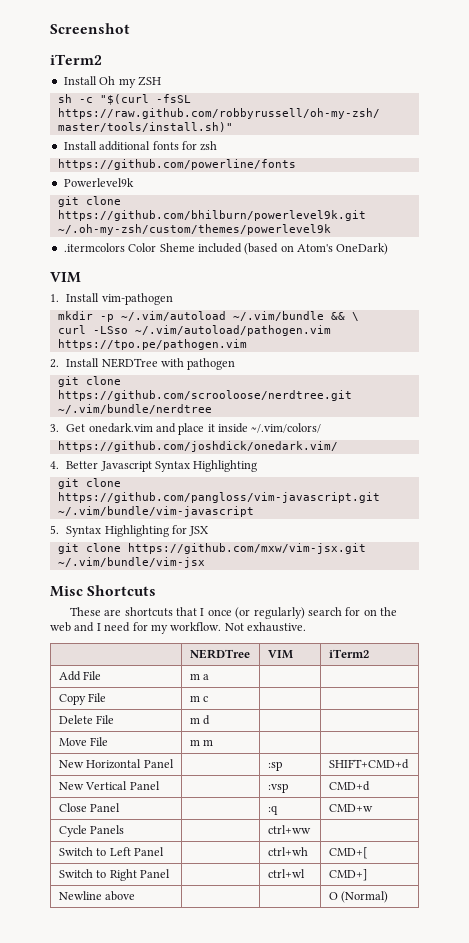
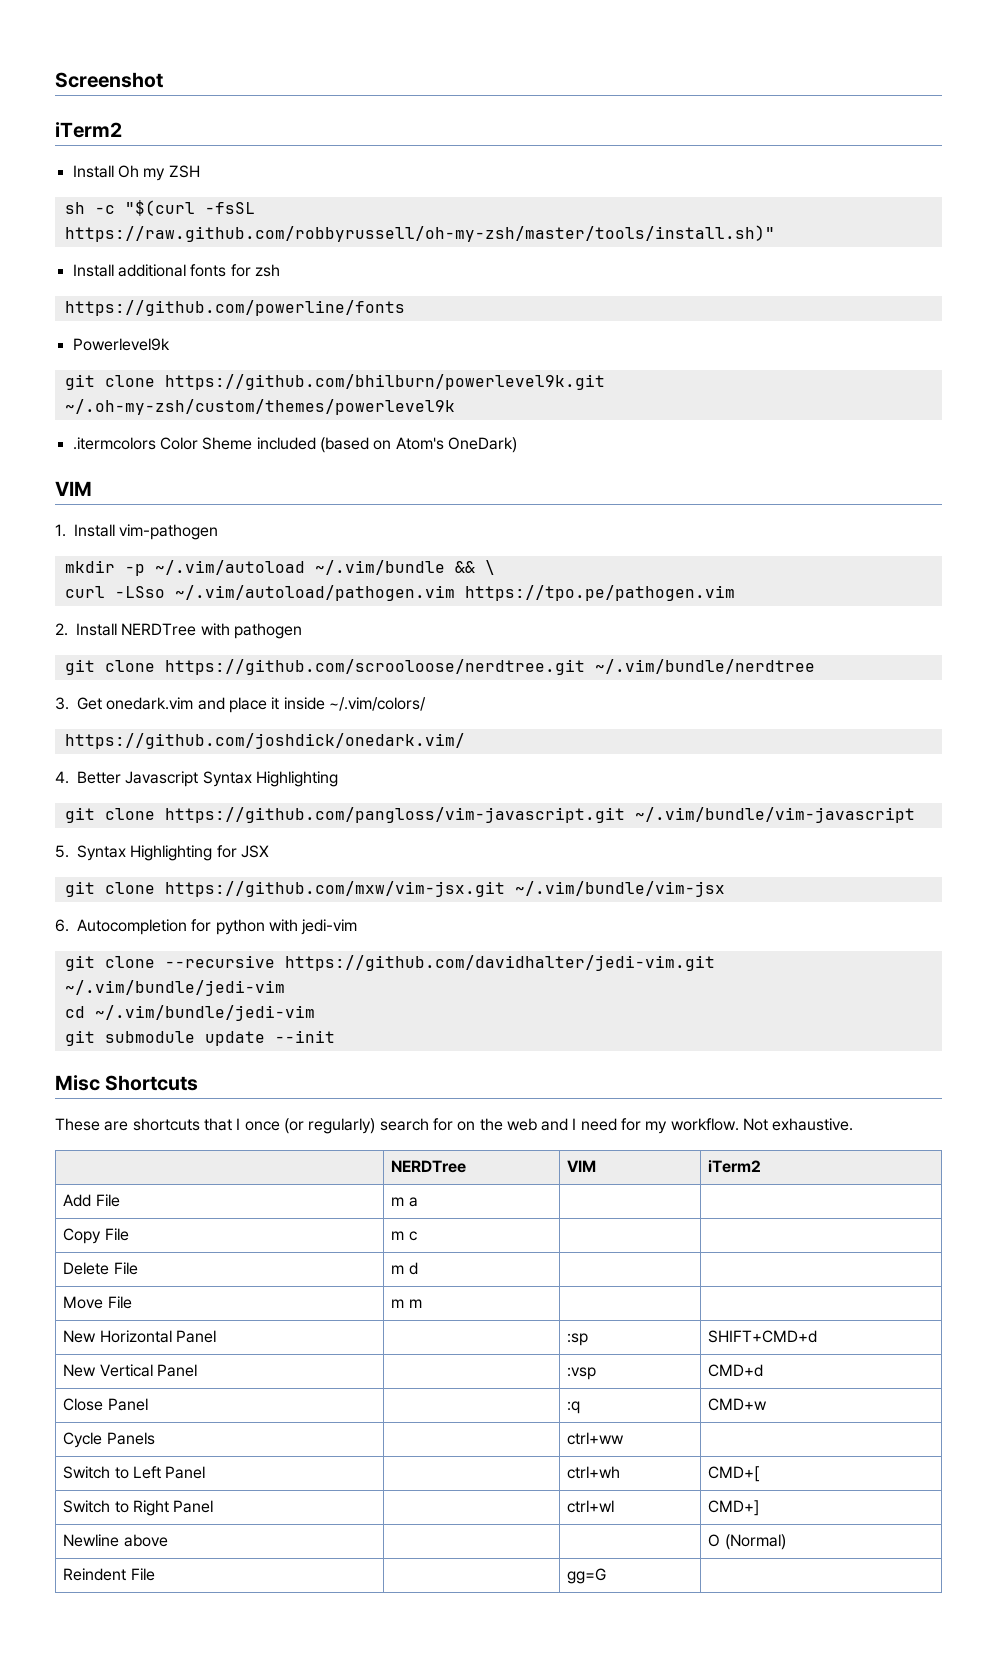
(205, 562) none -> [55,919,358,935] [64,955,715,971] [64,980,285,996] [64,1005,315,1021] [64,1030,335,1046] // 6. Autocompletion for python with jedi-vim // git clone --recursive https://github.com/davidhalter/jedi-vim.git ~/.vim/bundle/jedi-vim // cd ~/.vim/bundle/jedi-vim // git submodule update --init
(389, 897) none -> [63,1568,155,1581] [567,1568,607,1584] // Reindent File | | gg=G |

